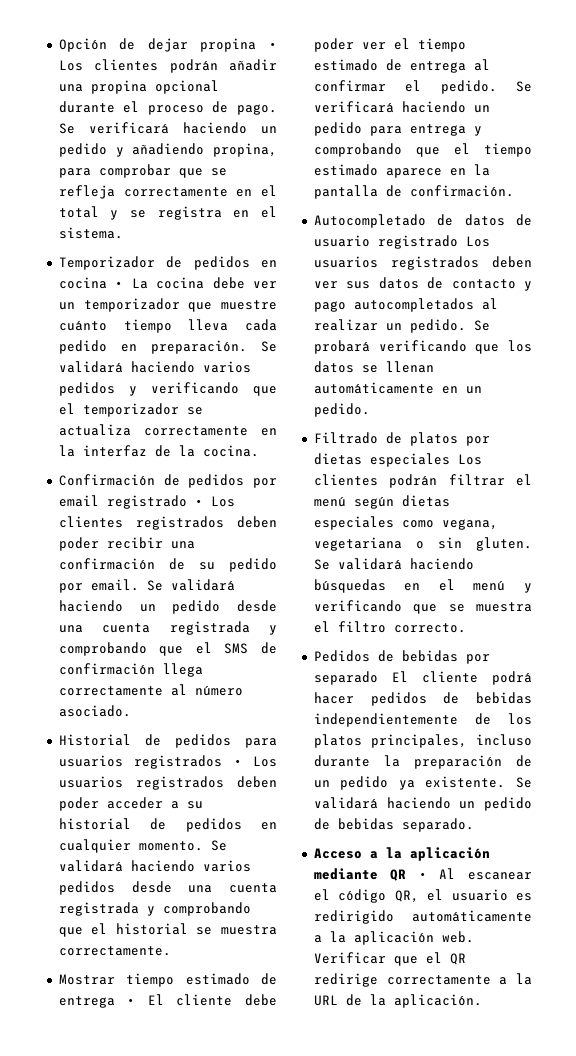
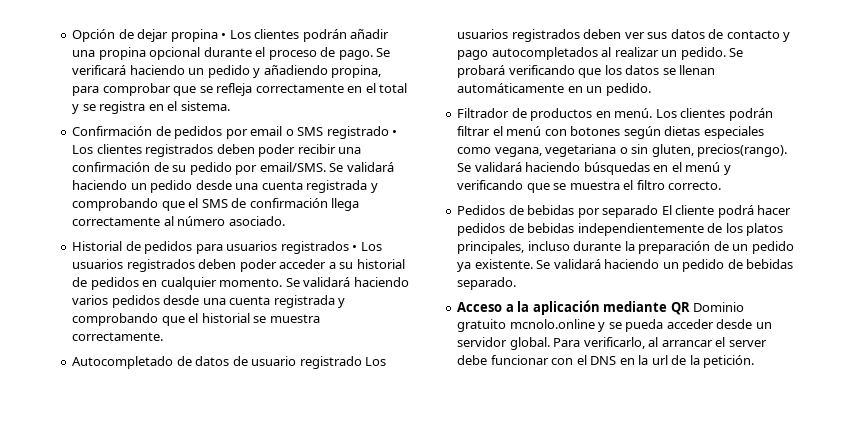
[58,256,277,270] [58,277,277,289] [58,298,277,312] [58,319,277,333] [58,340,277,354] [58,361,251,373] [58,382,277,396] [58,403,203,417] [58,424,277,436] [58,445,259,457] // Temporizador de pedidos en cocina • La cocina debe ver un temporizador que muestre cuánto tiempo lleva cada pedido en preparación. Se validará haciendo varios pedidos y verificando que el temporizador se actualiza correctamente en la interfaz de la cocina. -> (230, 106) none
(99, 501) none -> [285,127,324,136] o SMS
[90,579,139,591] email. -> [259,162,326,172] email/SMS.
[58,973,277,987] [58,994,277,1008] [313,38,466,52] [313,59,490,73] [313,80,532,94] [313,101,490,113] [313,122,482,136] [313,143,532,157] [313,164,490,178] [313,185,514,199] // Mostrar tiempo estimado de entrega • El cliente debe poder ver el tiempo estimado de entrega al confirmar el pedido. Se verificará haciendo un pedido para entrega y comprobando que el tiempo estimado aparece en la pantalla de confirmación. -> (164, 336) none
[313,432,490,446] [313,453,450,467] Filtrado de platos por dietas especiales -> [457,108,653,121] Filtrador de productos en menú.
(346, 502) none -> [544,126,621,136] con botones
[476,537,532,551] gluten. -> [651,144,788,157] gluten, precios(rango).
[418,868,532,880] [313,889,532,903] [313,910,532,924] [313,931,474,945] [313,952,466,966] [313,973,532,987] [313,994,482,1008] • Al escanear el código QR, el usuario es redirigido automáticamente a la aplicación web. Verificar que el QR redirige correctamente a la URL de la aplicación. -> [693,302,745,312] [457,319,772,332] [457,337,767,350] [457,355,755,368] Dominio gratuito mcnolo.online y se pueda acceder desde un servidor global. Para verificarlo, al arrancar el server debe funcionar con el DNS en la url de la petición.

